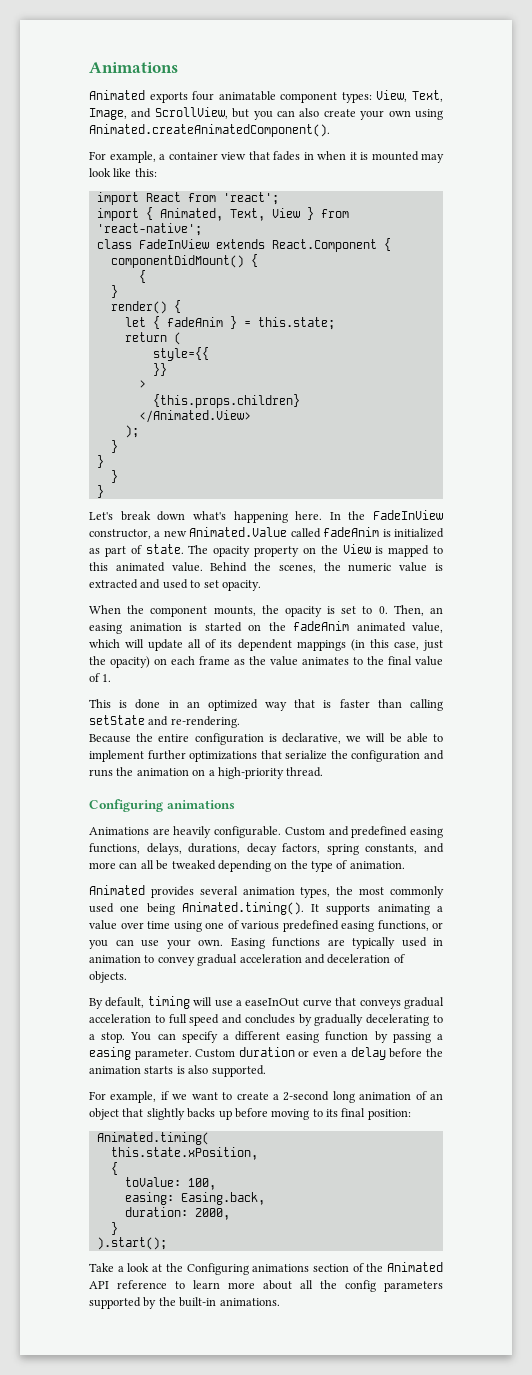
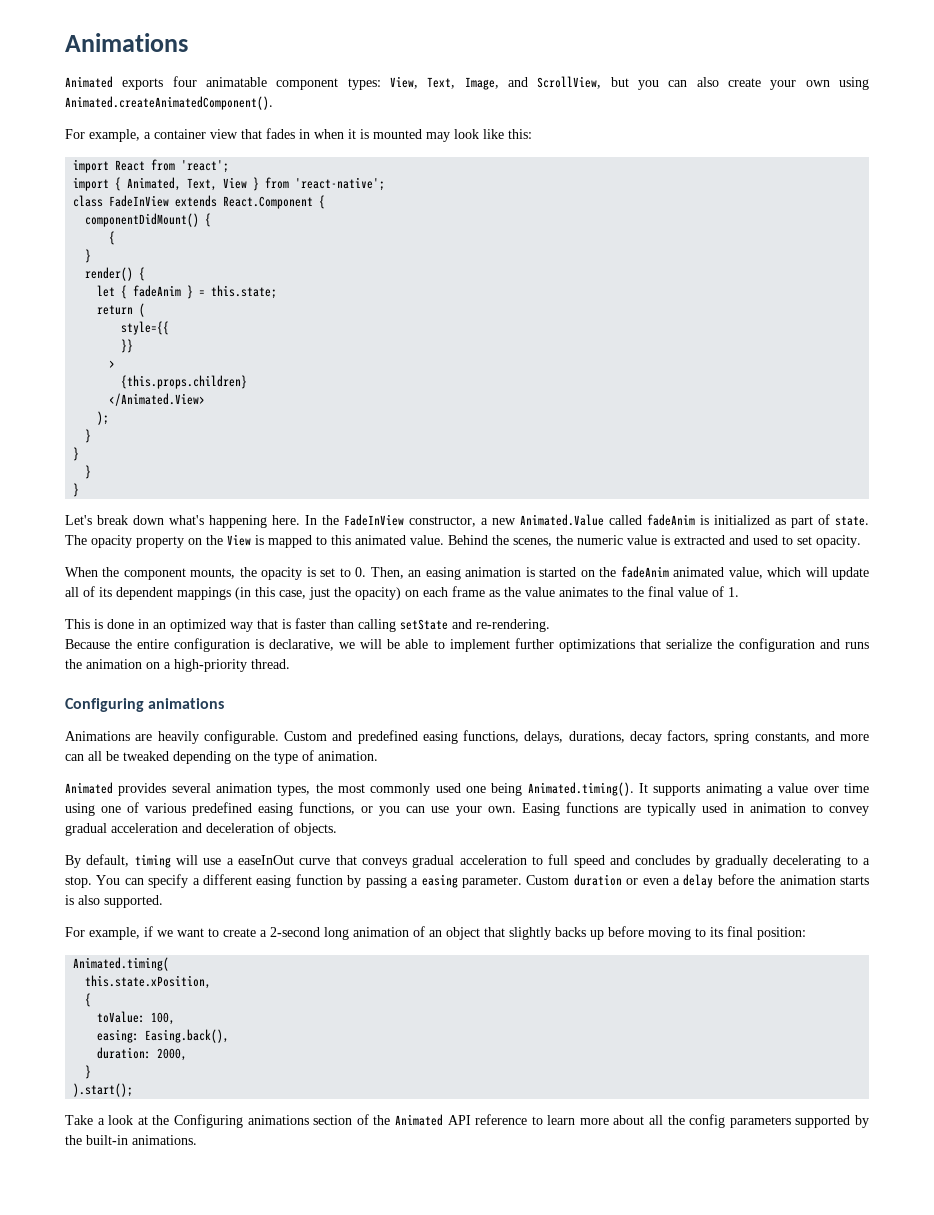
[180,1192,265,1205] Easing.back, -> [145,1029,230,1043] Easing.back(),

